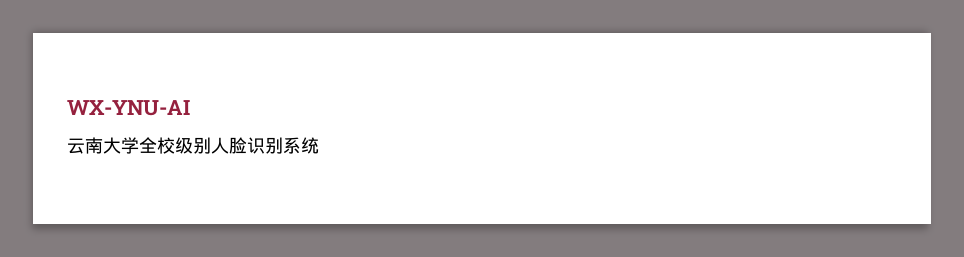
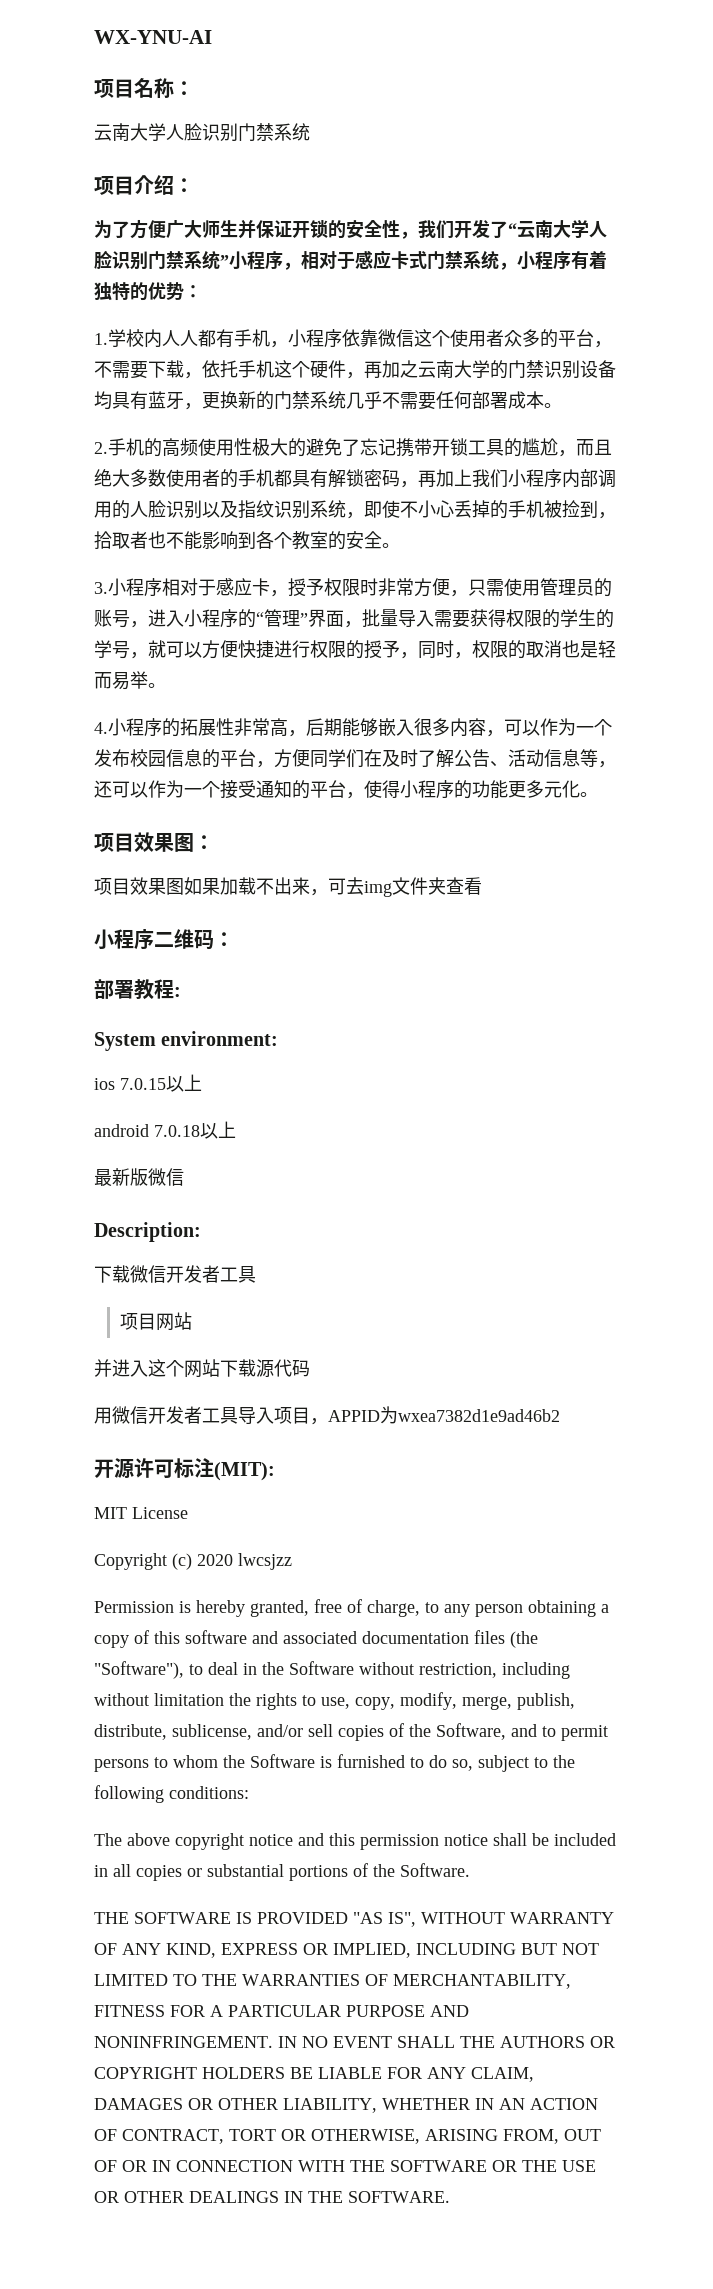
[67,137,319,154] // 云南大学全校级别人脸识别系统 -> [94,78,194,99] [94,123,310,142] [94,175,194,195] [94,219,607,239] [94,250,607,270] [94,282,202,301] [94,329,612,348] [94,360,616,379] [94,391,562,410] [94,438,612,457] [94,469,616,488] [94,500,616,519] [94,531,400,550] [94,578,612,597] [94,609,614,628] [94,640,616,659] [94,671,166,690] [94,718,612,737] [94,749,616,768] [94,780,598,799] [94,832,214,852] [94,877,482,897] [94,929,234,950] [94,979,181,1000] [94,1031,279,1051] [94,1074,202,1092] [94,1121,236,1139] [94,1168,184,1186] [94,1222,201,1242] [94,1265,256,1283] [119,1312,192,1331] [94,1359,310,1378] [94,1406,560,1425] [94,1458,275,1481] [94,1507,188,1519] [94,1553,292,1570] [94,1599,609,1617] [94,1630,538,1648] [94,1661,570,1679] [94,1692,575,1710] [94,1723,608,1741] [94,1754,575,1772] [94,1785,249,1803] [94,1833,616,1850] [94,1863,470,1881] [94,1912,614,1927] [94,1943,599,1958] [94,1974,571,1989] [94,2005,469,2017] [94,2036,615,2048] [94,2067,534,2082] [94,2098,598,2113] [94,2129,601,2144] [94,2160,596,2172] [94,2191,450,2203] // 项目名称： // 云南大学人脸识别门禁系统 // 项目介绍： // 为了方便广大师生并保证开锁的安全性，我们开发了“云南大学人脸识别门禁系统”小程序，相对于感应卡式门禁系统，小程序有着独特的优势： // 1.学校内人人都有手机，小程序依靠微信这个使用者众多的平台，不需要下载，依托手机这个硬件，再加之云南大学的门禁识别设备均具有蓝牙，更换新的门禁系统几乎不需要任何部署成本。 // 2.手机的高频使用性极大的避免了忘记携带开锁工具的尴尬，而且绝大多数使用者的手机都具有解锁密码，再加上我们小程序内部调用的人脸识别以及指纹识别系统，即使不小心丢掉的手机被捡到，拾取者也不能影响到各个教室的安全。 // 3.小程序相对于感应卡，授予权限时非常方便，只需使用管理员的账号，进入小程序的“管理”界面，批量导入需要获得权限的学生的学号，就可以方便快捷进行权限的授予，同时，权限的取消也是轻而易举。 // 4.小程序的拓展性非常高，后期能够嵌入很多内容，可以作为一个发布校园信息的平台，方便同学们在及时了解公告、活动信息等，还可以作为一个接受通知的平台，使得小程序的功能更多元化。 // 项目效果图： // 项目效果图如果加载不出来，可去img文件夹查看 // 小程序二维码： // 部署教程: // System environment: // ios 7.0.15以上 // android 7.0.18以上 // 最新版微信 // Description: // 下载微信开发者工具 // 项目网站 // 并进入这个网站下载源代码 // 用微信开发者工具导入项目，APPID为wxea7382d1e9ad46b2 // 开源许可标注(MIT): // MIT License // Copyright (c) 2020 lwcsjzz // Permission is hereby granted, free of charge, to any person obtaining a copy of this software and associated documentation files (the "Software"), to deal in the Software without restriction, including without limitation the rights to use, copy, modify, merge, publish, distribute, sublicense, and/or sell copies of the Software, and to permit persons to whom the Software is furnished to do so, subject to the following conditions: // The above copyright notice and this permission notice shall be included in all copies or substantial portions of the Software. // THE SOFTWARE IS PROVIDED "AS IS", WITHOUT WARRANTY OF ANY KIND, EXPRESS OR IMPLIED, INCLUDING BUT NOT LIMITED TO THE WARRANTIES OF MERCHANTABILITY, FITNESS FOR A PARTICULAR PURPOSE AND NONINFRINGEMENT. IN NO EVENT SHALL THE AUTHORS OR COPYRIGHT HOLDERS BE LIABLE FOR ANY CLAIM, DAMAGES OR OTHER LIABILITY, WHETHER IN AN ACTION OF CONTRACT, TORT OR OTHERWISE, ARISING FROM, OUT OF OR IN CONNECTION WITH THE SOFTWARE OR THE USE OR OTHER DEALINGS IN THE SOFTWARE.

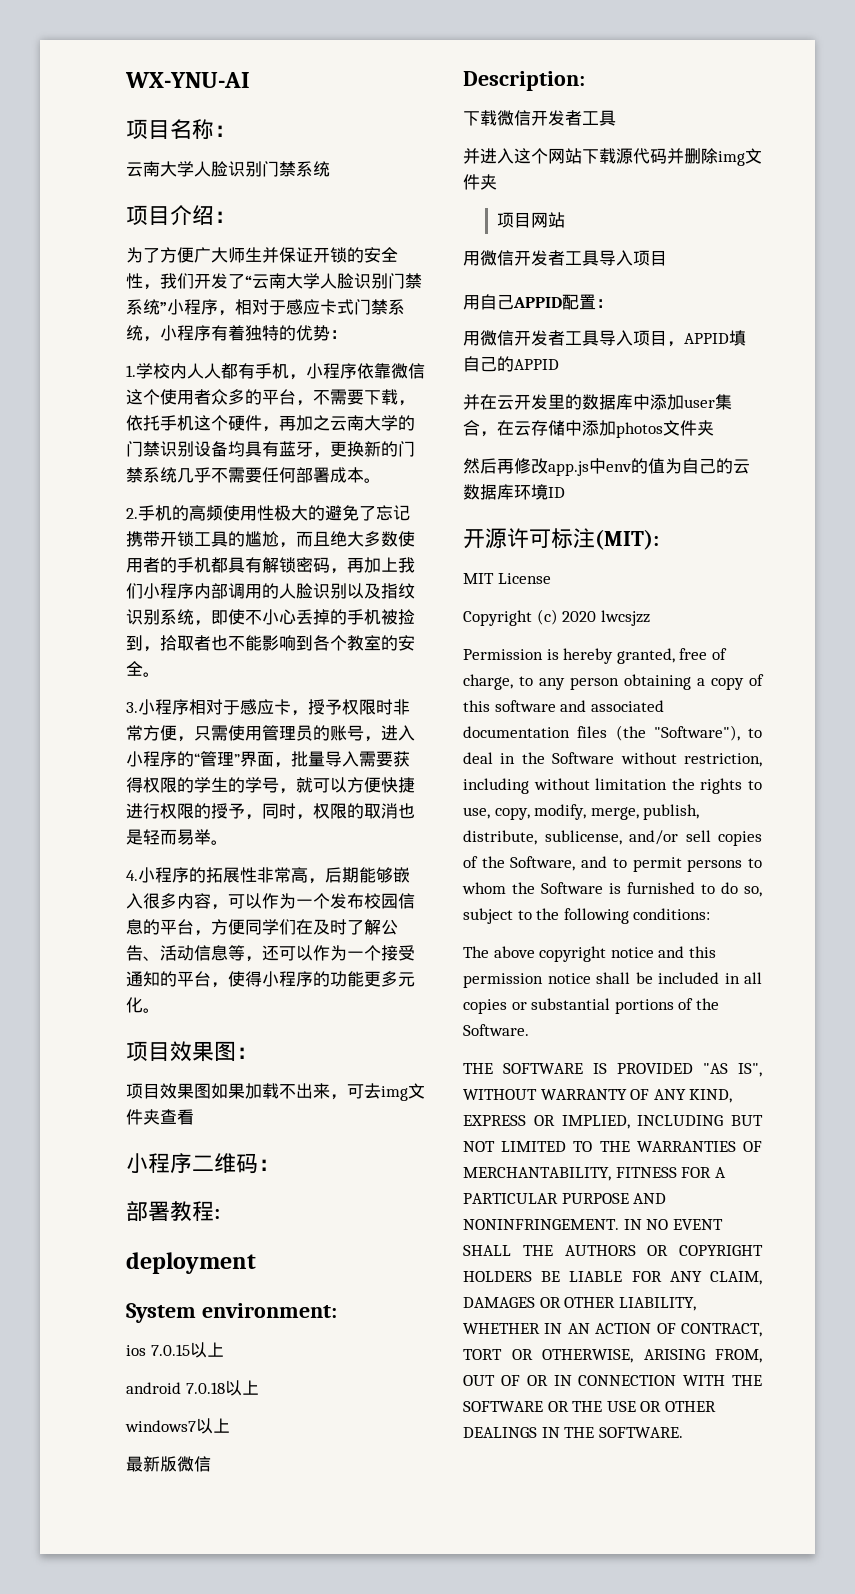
(181, 992) none -> [126,1252,256,1274] // deployment
(236, 1129) none -> [125,1418,230,1434] // windows7以上
[119,1312,192,1331] // 项目网站 -> (616, 118) none
(310, 1368) none -> [667,148,762,166] [463,174,497,190] [496,212,565,228] [463,250,667,266] [463,294,613,310] 并删除img文件夹 // 项目网站 // 用微信开发者工具导入项目 // 用自己APPID配置：
[380,1406,560,1424] 为wxea7382d1e9ad46b2 -> [729,330,746,346] [463,356,559,372] [463,394,732,410] [463,420,714,438] [463,458,750,476] [463,484,565,500] 填自己的APPID // 并在云开发里的数据库中添加user集合，在云存储中添加photos文件夹 // 然后再修改app.js中env的值为自己的云数据库环境ID

